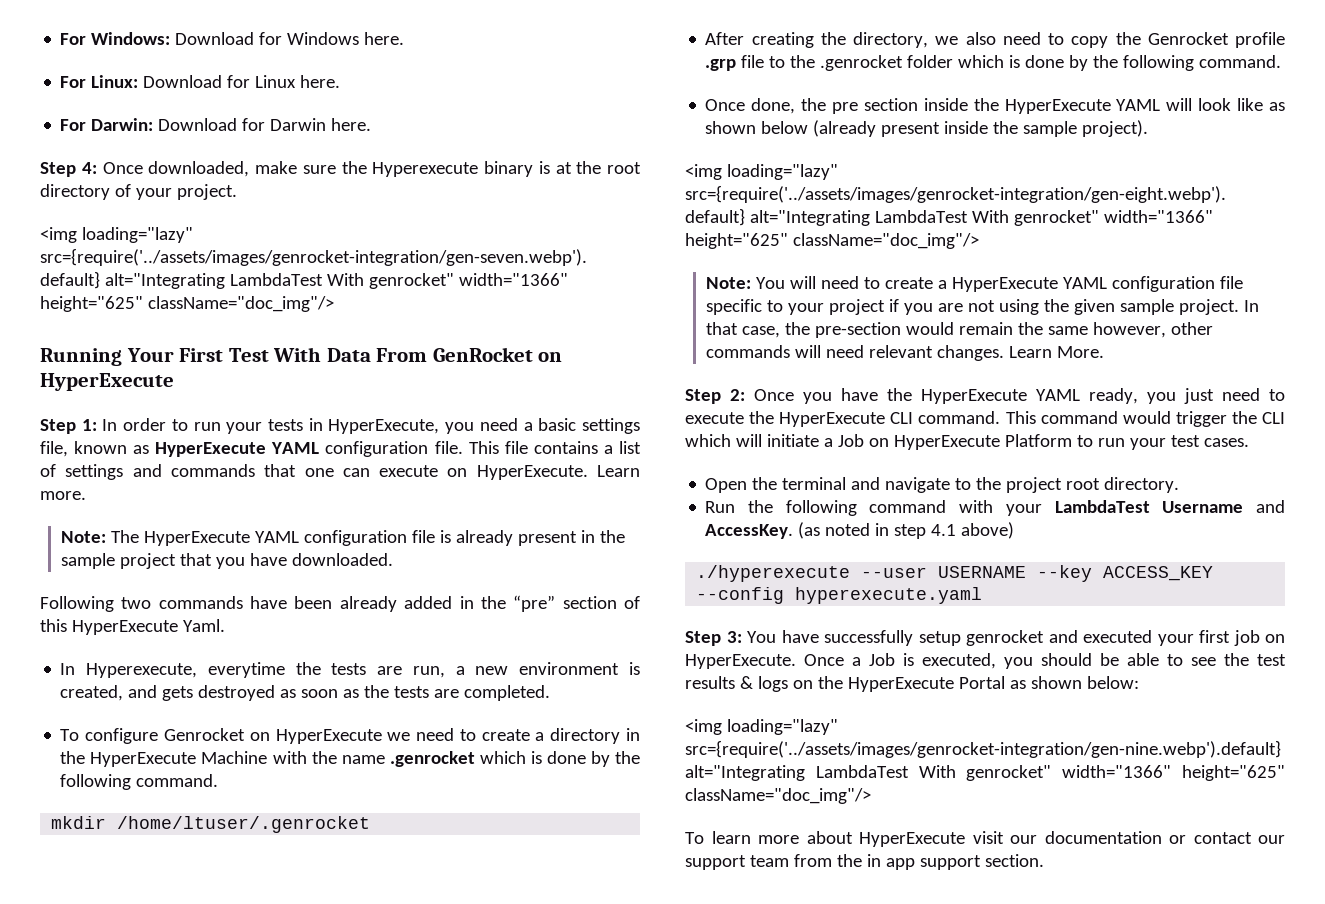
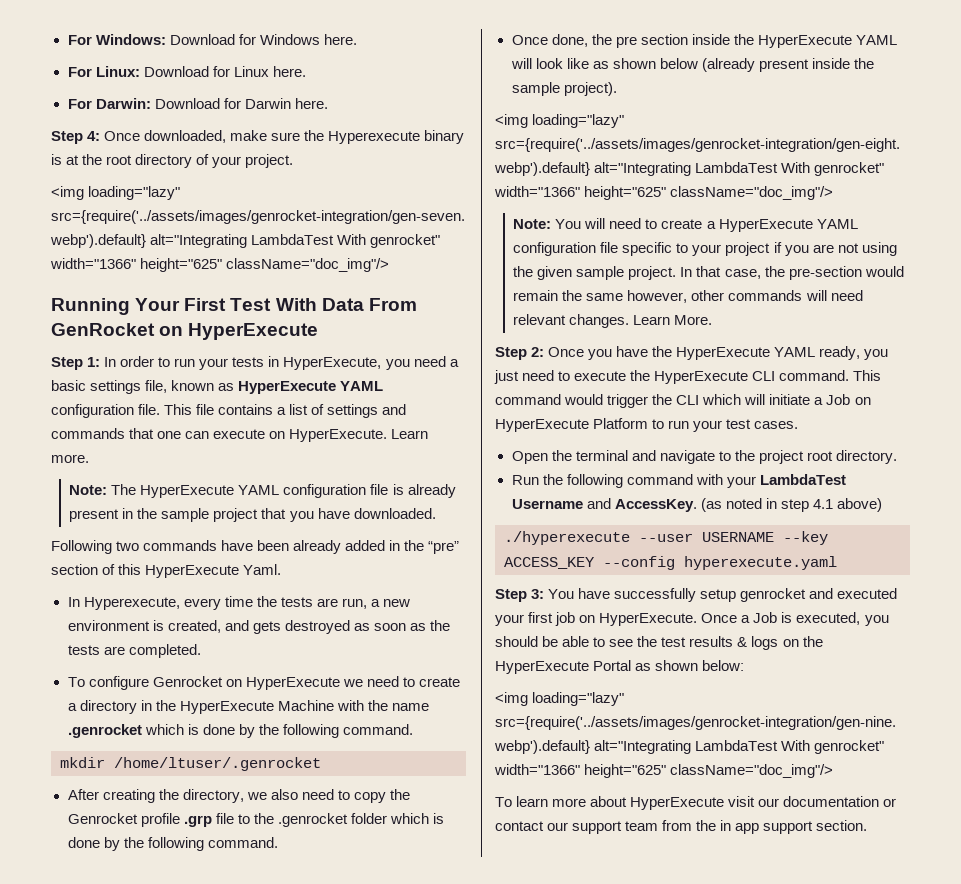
[207,662,285,678] everytime -> [183,596,253,610] every time

